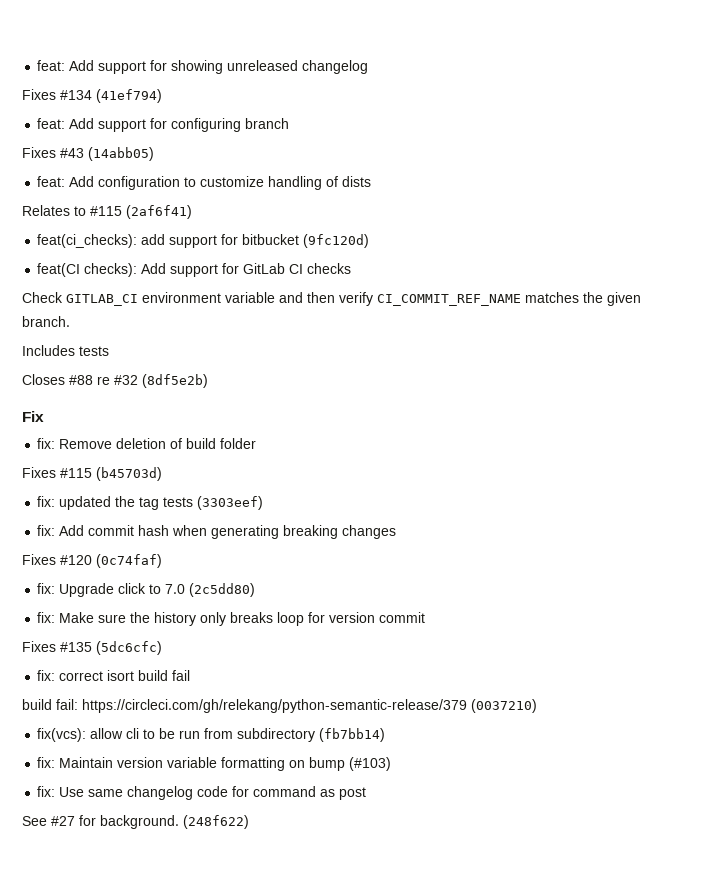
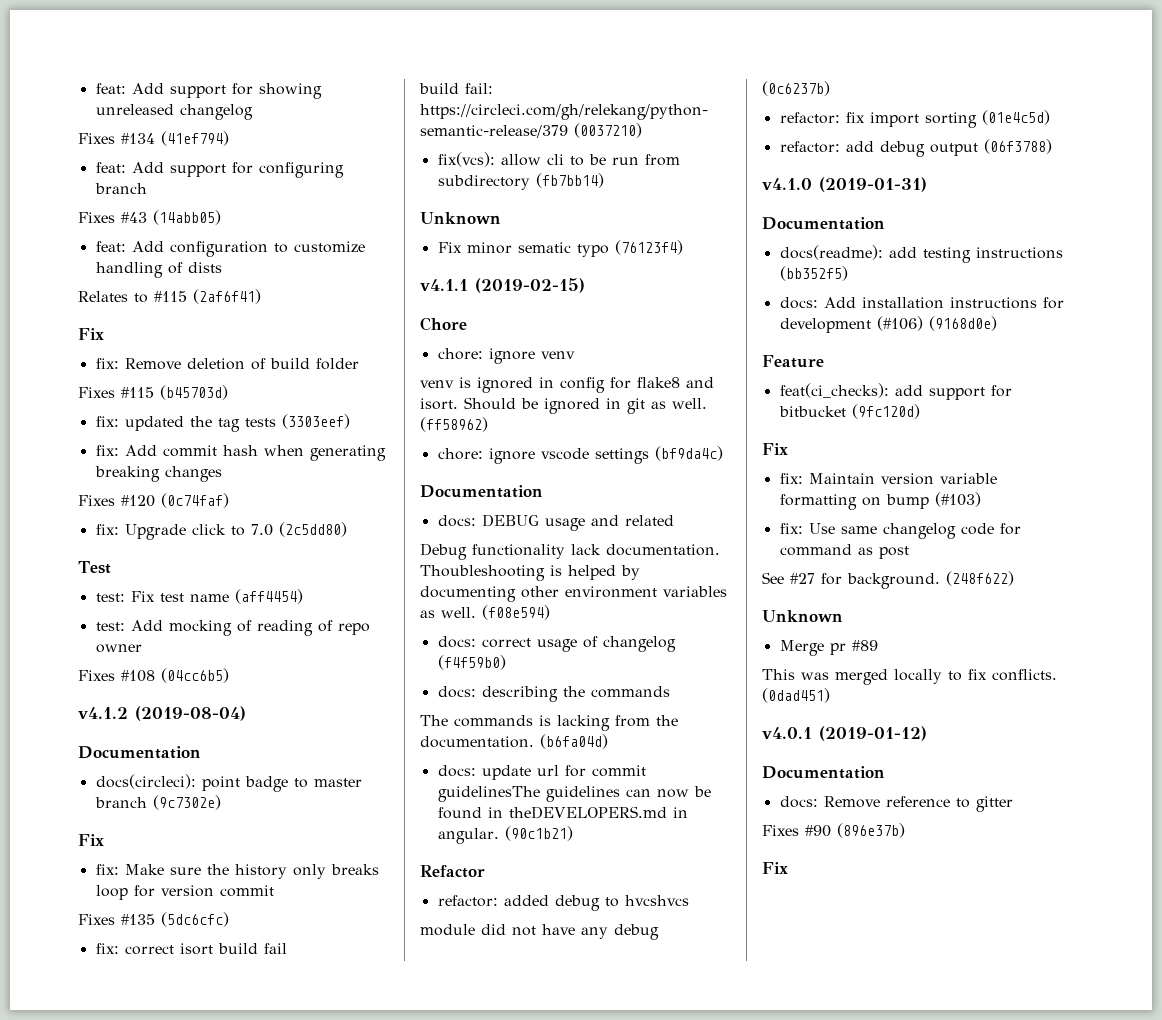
[37,234,370,248] [37,263,352,277] [22,292,641,306] [22,316,70,327] [22,345,109,356] [22,374,208,388] // feat(ci_checks): add support for bitbucket (9fc120d) // feat(CI checks): Add support for GitLab CI checks // Check GITLAB_CI environment variable and then verify CI_COMMIT_REF_NAME matches the given branch. // Includes tests // Closes #88 re #32 (8df5e2b) -> (261, 296) none
(256, 590) none -> [78,561,111,574] [95,589,303,604] [95,620,370,636] [95,644,142,653] [78,668,229,683] [78,706,246,721] [78,746,201,759] [95,774,362,792] [94,795,221,810] [78,834,104,846] // Test // test: Fix test name (aff4454) // test: Add mocking of reading of repo owner // Fixes #108 (04cc6b5) // v4.1.2 (2019-08-04) // Documentation // docs(circleci): point badge to master branch (9c7302e) // Fix
(386, 735) none -> [420,212,501,224] [437,240,683,257] [420,278,585,293] [420,317,467,331] [437,348,575,364] [420,377,714,393] [420,397,707,414] [420,417,488,432] [437,446,723,464] [420,485,543,498] [437,514,674,531] [420,543,720,560] [420,565,640,581] [420,586,727,602] [420,605,550,620] [437,636,676,652] [437,655,506,670] [437,686,670,702] [420,715,678,731] [420,734,608,749] [437,765,646,780] [437,786,711,802] [437,806,688,819] [437,826,573,844] [420,865,485,878] [437,895,689,911] [420,924,659,940] [762,81,830,96] [779,110,1050,128] [779,139,1052,157] [762,177,927,192] [762,217,885,230] [779,245,1063,263] [779,266,848,281] [779,297,1064,309] [779,316,997,333] [762,355,824,368] [779,383,1012,400] [778,404,920,419] [762,443,788,455] // Unknown // Fix minor sematic typo (76123f4) // v4.1.1 (2019-02-15) // Chore // chore: ignore venv // venv is ignored in config for flake8 and isort. Should be ignored in git as well. (ff58962) // chore: ignore vscode settings (bf9da4c) // Documentation // docs: DEBUG usage and related // Debug functionality lack documentation. Thoubleshooting is helped by documenting other environment variables as well. (f08e594) // docs: correct usage of changelog (f4f59b0) // docs: describing the commands // The commands is lacking from the documentation. (b6fa04d) // docs: update url for commit guidelinesThe guidelines can now be found in theDEVELOPERS.md in angular. (90c1b21) // Refactor // refactor: added debug to hvcshvcs // module did not have any debug (0c6237b) // refactor: fix import sorting (01e4c5d) // refactor: add debug output (06f3788) // v4.1.0 (2019-01-31) // Documentation // docs(readme): add testing instructions (bb352f5) // docs: Add installation instructions for development (#106) (9168d0e) // Feature // feat(ci_checks): add support for bitbucket (9fc120d) // Fix
(249, 822) none -> [762,610,843,622] [779,640,878,656] [762,669,1057,685] [762,688,830,703] [762,726,927,741] [762,766,885,779] [779,796,1013,812] [762,823,905,838] [762,862,788,874] // Unknown // Merge pr #89 // This was merged locally to fix conflicts. (0dad451) // v4.0.1 (2019-01-12) // Documentation // docs: Remove reference to gitter // Fixes #90 (896e37b) // Fix

